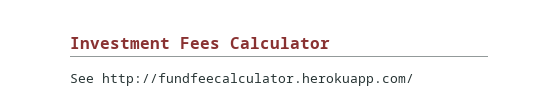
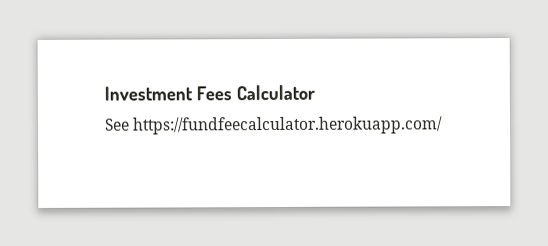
[102,73,414,86] http://fundfeecalculator.herokuapp.com/ -> [132,116,444,135] https://fundfeecalculator.herokuapp.com/

